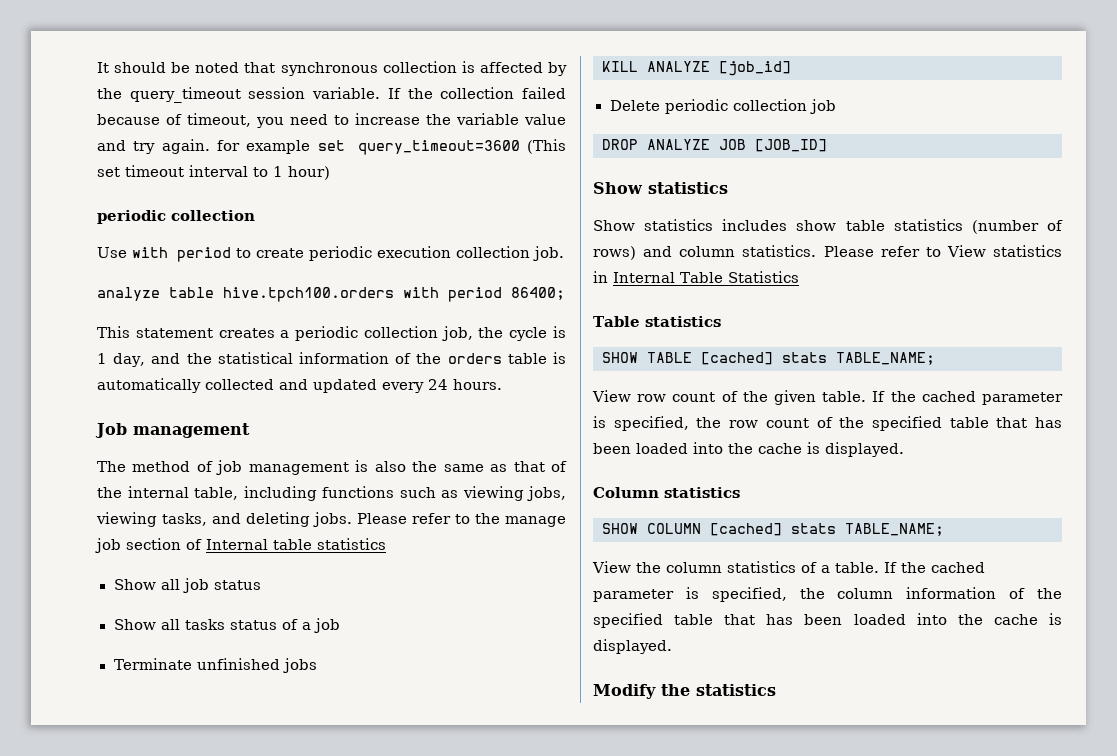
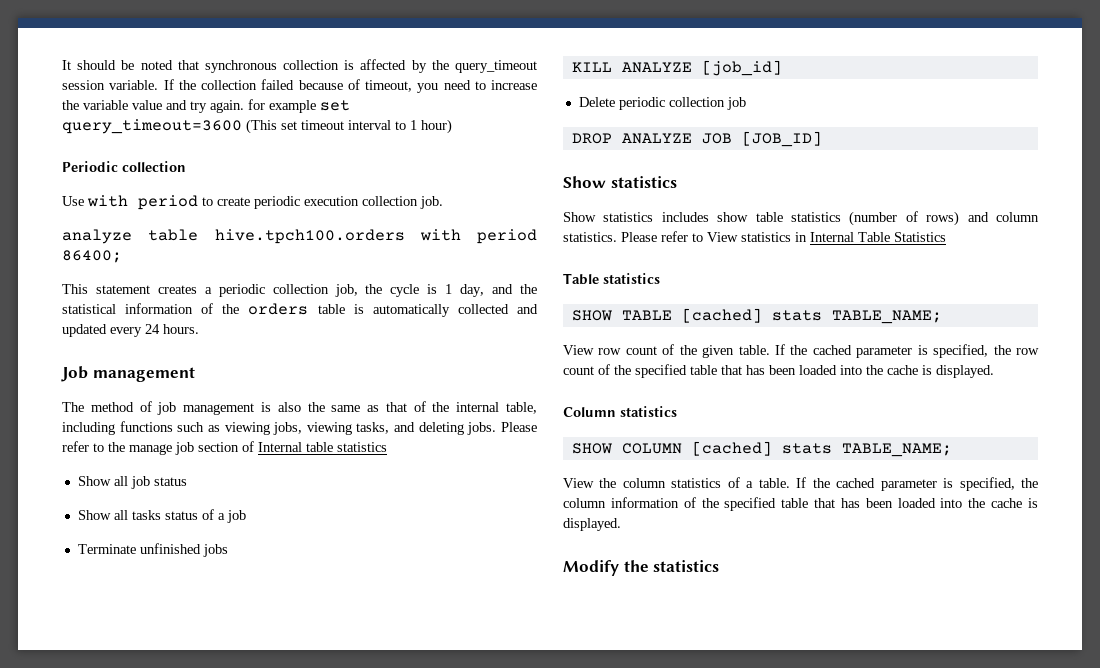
[97,210,166,224] periodic -> [62,161,118,172] Periodic

